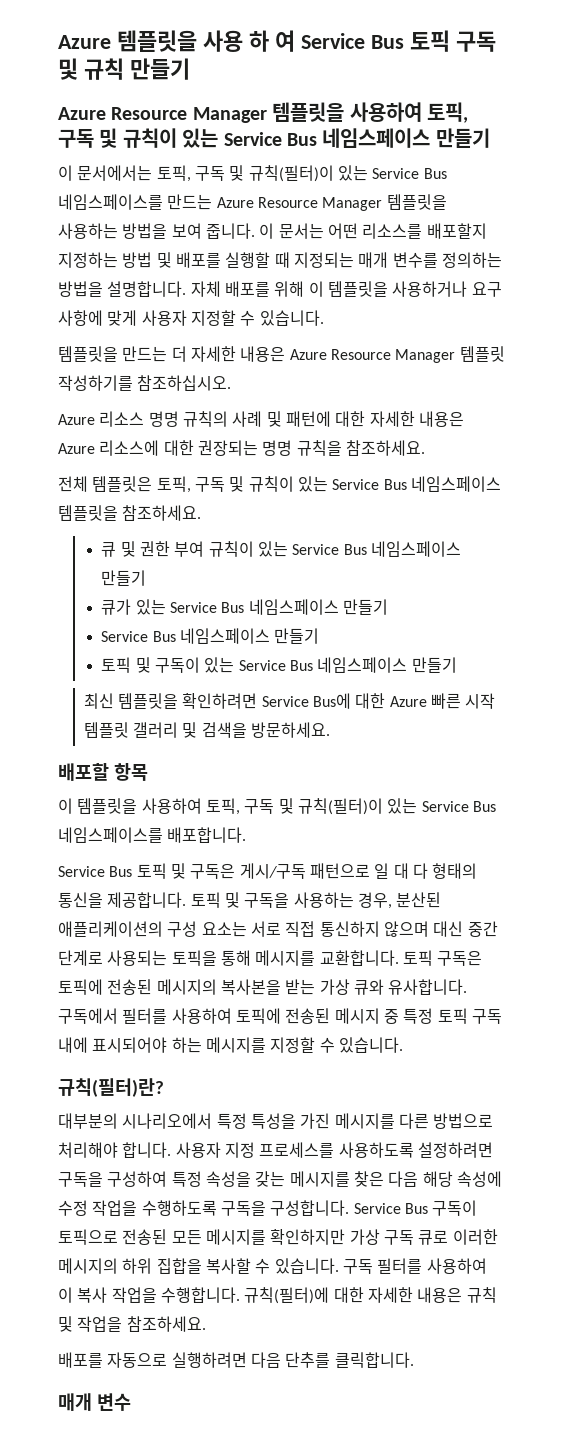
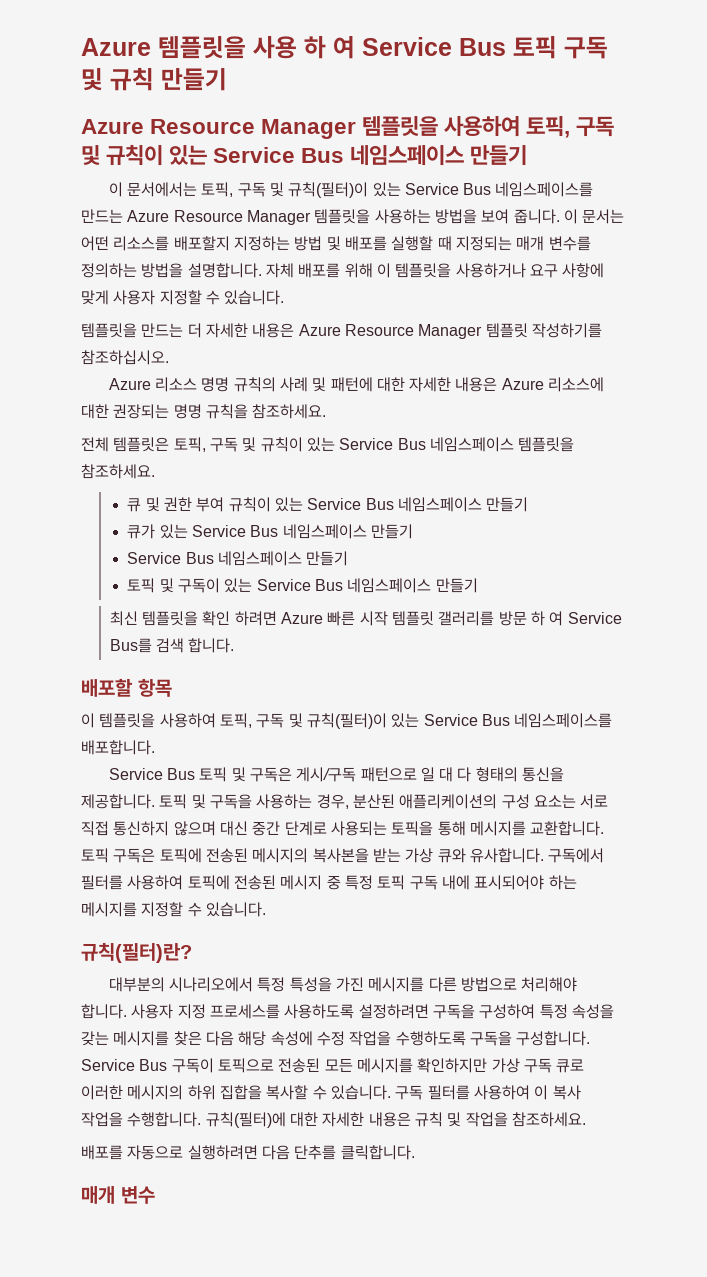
[182,693,496,709] [83,722,331,738] 확인하려면 Service Bus에 대한 Azure 빠른 시작 템플릿 갤러리 및 검색을 방문하세요. -> [202,611,622,626] [109,638,235,653] 확인 하려면 Azure 빠른 시작 템플릿 갤러리를 방문 하 여 Service Bus를 검색 합니다.

